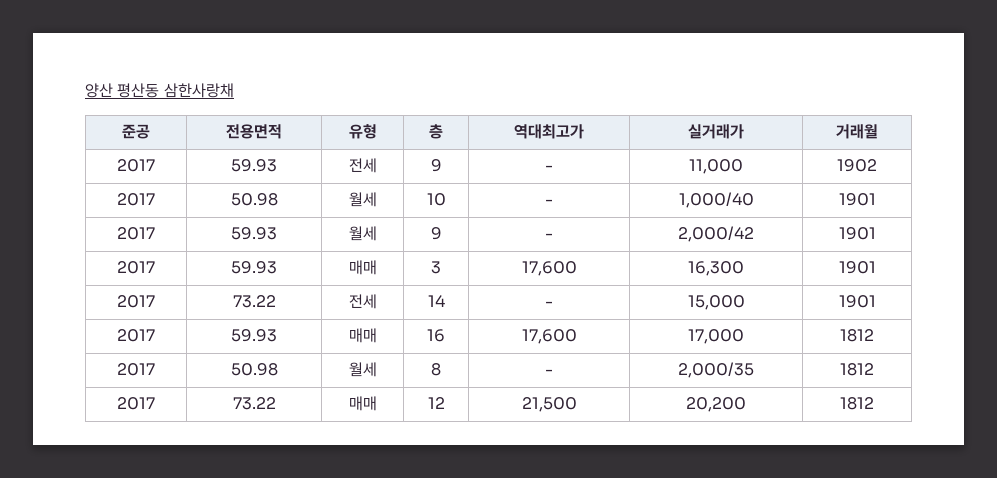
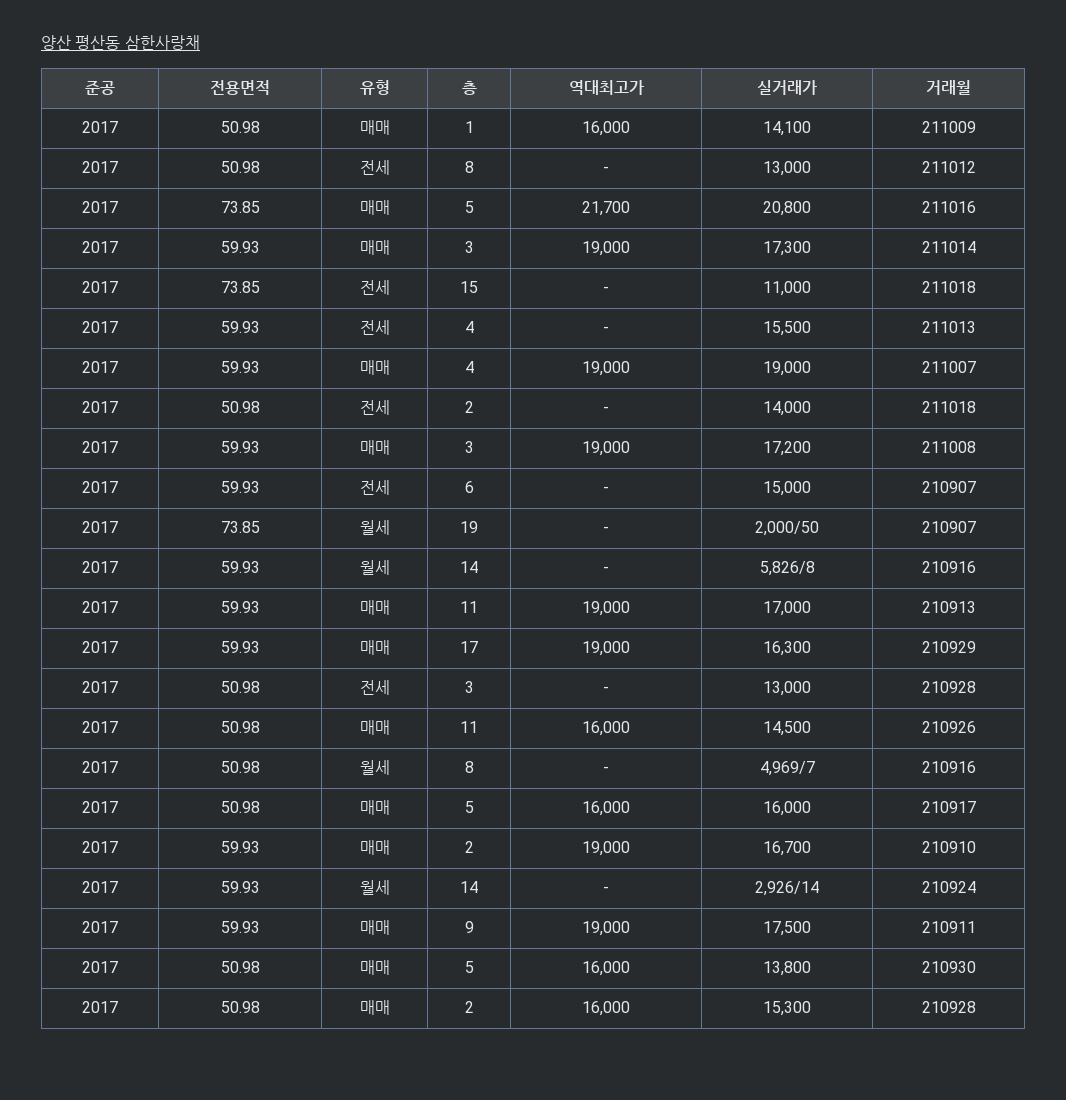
[231,159,277,172] [348,158,377,173] [430,159,442,172] [545,165,553,171] [689,159,743,174] [837,159,877,172] [117,193,155,206] [230,193,278,206] [348,192,377,207] [426,193,446,206] [545,199,553,205] [678,192,754,208] [838,193,876,206] [117,227,155,240] [231,227,277,240] [348,226,377,241] [430,227,442,240] [545,233,553,239] [678,226,754,242] [838,227,876,240] [117,261,155,274] [231,261,277,274] [348,260,377,275] [431,261,441,274] [521,261,577,276] [688,261,744,276] [838,261,876,274] [117,295,155,308] [232,295,276,308] [348,294,377,309] [427,295,445,307] [545,301,553,307] [687,295,745,310] [838,295,876,308] [117,329,155,342] [231,329,277,342] [348,328,377,343] [427,329,445,342] [521,329,577,344] [688,329,744,344] [840,329,874,342] 59.93 | 전세 | 9 | - | 11,000 | 1902 // 2017 | 50.98 | 월세 | 10 | - | 1,000/40 | 1901 // 2017 | 59.93 | 월세 | 9 | - | 2,000/42 | 1901 // 2017 | 59.93 | 매매 | 3 | 17,600 | 16,300 | 1901 // 2017 | 73.22 | 전세 | 14 | - | 15,000 | 1901 // 2017 | 59.93 | 매매 | 16 | 17,600 | 17,000 | 1812 -> [220,121,260,133] [359,120,390,135] [464,121,474,133] [582,121,630,136] [763,121,811,136] [921,121,976,133] [82,161,118,173] [220,161,260,173] [359,160,390,175] [464,161,474,173] [603,166,609,173] [763,161,811,176] [921,161,976,173] [82,201,118,213] [220,201,260,213] [359,200,390,215] [464,201,474,213] [582,201,630,216] [763,201,811,216] [921,201,976,213] [82,241,118,253] [220,241,260,253] [359,240,390,255] [464,241,474,253] [582,241,630,256] [763,241,811,256] [921,241,976,253] [82,281,118,293] [220,281,260,293] [359,280,390,295] [460,281,478,293] [603,286,609,293] [763,281,811,296] [921,281,976,293] [82,321,118,333] [220,321,260,333] [359,320,390,335] [464,321,474,333] [603,326,609,333] [763,321,811,336] [921,321,976,333] [82,361,118,373] [220,361,260,373] [359,360,390,375] [464,361,474,373] [582,361,630,376] [763,361,811,376] [921,361,976,373] [82,401,118,413] [220,401,260,413] [359,400,390,415] [464,401,474,413] [603,406,609,413] [763,401,811,416] [921,401,976,413] [82,441,118,453] [220,441,260,453] [359,440,390,455] [464,441,474,453] [582,441,630,456] [763,441,811,456] [921,441,976,453] [82,481,118,493] [220,481,260,493] [359,480,390,495] [464,481,474,493] [603,486,609,493] [763,481,811,496] [921,481,976,493] [82,521,118,533] [220,521,260,533] [359,520,390,535] [460,521,478,533] [603,526,609,533] [755,521,819,536] [921,521,976,533] [82,561,118,573] [220,561,260,573] [359,560,390,575] [460,561,478,573] [603,566,609,573] [759,561,815,576] [921,561,976,573] [82,601,118,613] [220,601,260,613] [359,600,390,615] [460,601,478,613] [582,601,630,616] [763,601,811,616] [921,601,976,613] [82,641,118,653] [220,641,260,653] [359,640,390,655] [460,641,478,653] [582,641,630,656] [763,641,811,656] [921,641,976,653] [82,681,118,693] [220,681,260,693] [359,680,390,695] [464,681,474,693] [603,686,609,693] [763,681,811,696] [921,681,976,693] [82,721,118,733] [220,721,260,733] [359,720,390,735] [460,721,478,733] [582,721,630,736] [763,721,811,736] [921,721,976,733] 50.98 | 매매 | 1 | 16,000 | 14,100 | 211009 // 2017 | 50.98 | 전세 | 8 | - | 13,000 | 211012 // 2017 | 73.85 | 매매 | 5 | 21,700 | 20,800 | 211016 // 2017 | 59.93 | 매매 | 3 | 19,000 | 17,300 | 211014 // 2017 | 73.85 | 전세 | 15 | - | 11,000 | 211018 // 2017 | 59.93 | 전세 | 4 | - | 15,500 | 211013 // 2017 | 59.93 | 매매 | 4 | 19,000 | 19,000 | 211007 // 2017 | 50.98 | 전세 | 2 | - | 14,000 | 211018 // 2017 | 59.93 | 매매 | 3 | 19,000 | 17,200 | 211008 // 2017 | 59.93 | 전세 | 6 | - | 15,000 | 210907 // 2017 | 73.85 | 월세 | 19 | - | 2,000/50 | 210907 // 2017 | 59.93 | 월세 | 14 | - | 5,826/8 | 210916 // 2017 | 59.93 | 매매 | 11 | 19,000 | 17,000 | 210913 // 2017 | 59.93 | 매매 | 17 | 19,000 | 16,300 | 210929 // 2017 | 50.98 | 전세 | 3 | - | 13,000 | 210928 // 2017 | 50.98 | 매매 | 11 | 16,000 | 14,500 | 210926
[678,362,754,378] [840,363,874,376] [117,397,155,410] [232,397,276,410] [348,396,377,411] [427,397,445,409] [521,397,577,412] [686,397,746,412] [840,397,874,410] 2,000/35 | 1812 // 2017 | 73.22 | 매매 | 12 | 21,500 | 20,200 | 1812 -> [759,761,815,776] [921,761,976,773] [82,801,118,813] [220,801,260,813] [359,800,390,815] [464,801,474,813] [582,801,630,816] [763,801,811,816] [921,801,976,813] [82,841,118,853] [220,841,260,853] [359,840,390,855] [464,841,474,853] [582,841,630,856] [763,841,811,856] [921,841,976,853] [82,881,118,893] [220,881,260,893] [359,880,390,895] [460,881,478,893] [603,886,609,893] [755,881,819,896] [921,881,976,893] [82,921,118,933] [220,921,260,933] [359,920,390,935] [464,921,474,933] [582,921,630,936] [763,921,811,936] [921,921,976,933] [82,961,118,973] [220,961,260,973] [359,960,390,975] [464,961,474,973] [582,961,630,976] [763,961,811,976] [921,961,976,973] [82,1001,118,1013] [220,1001,260,1013] [359,1000,390,1015] [464,1001,474,1013] [582,1001,630,1016] [763,1001,811,1016] [921,1001,976,1013] 4,969/7 | 210916 // 2017 | 50.98 | 매매 | 5 | 16,000 | 16,000 | 210917 // 2017 | 59.93 | 매매 | 2 | 19,000 | 16,700 | 210910 // 2017 | 59.93 | 월세 | 14 | - | 2,926/14 | 210924 // 2017 | 59.93 | 매매 | 9 | 19,000 | 17,500 | 210911 // 2017 | 50.98 | 매매 | 5 | 16,000 | 13,800 | 210930 // 2017 | 50.98 | 매매 | 2 | 16,000 | 15,300 | 210928

